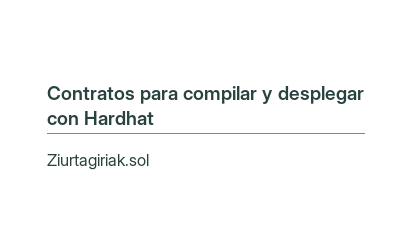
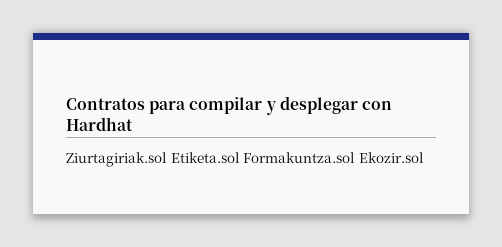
(149, 162) none -> [170,152,424,163] Etiketa.sol Formakuntza.sol Ekozir.sol

